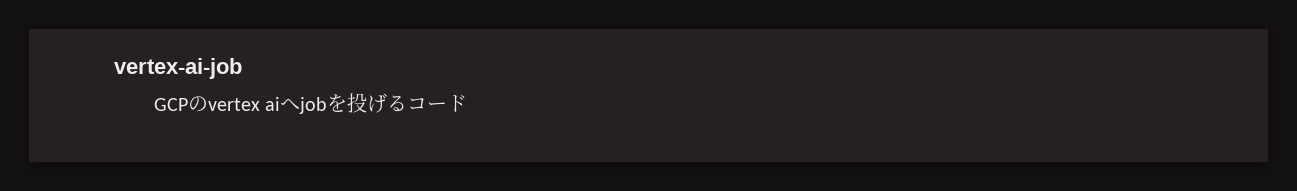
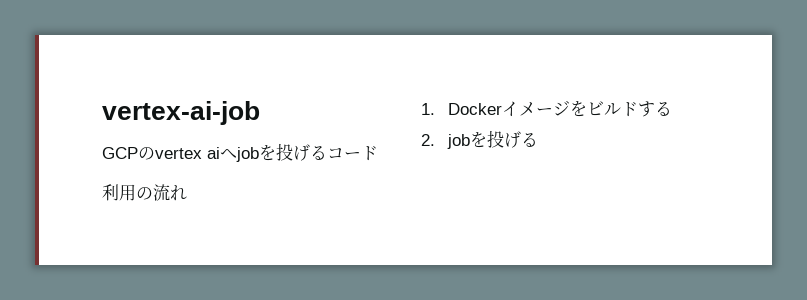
(468, 103) none -> [102,184,187,201] [421,100,672,117] [421,130,538,149] // 利用の流れ // 1. Dockerイメージをビルドする // 2. jobを投げる

